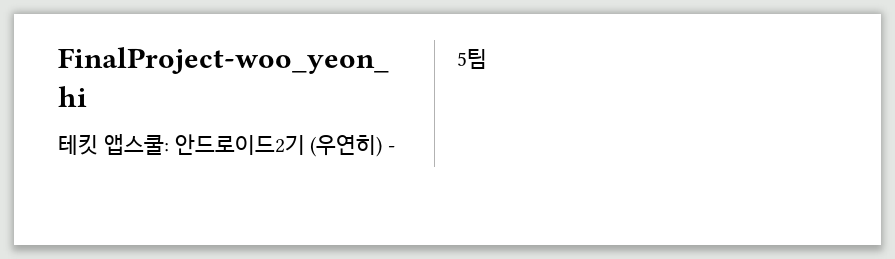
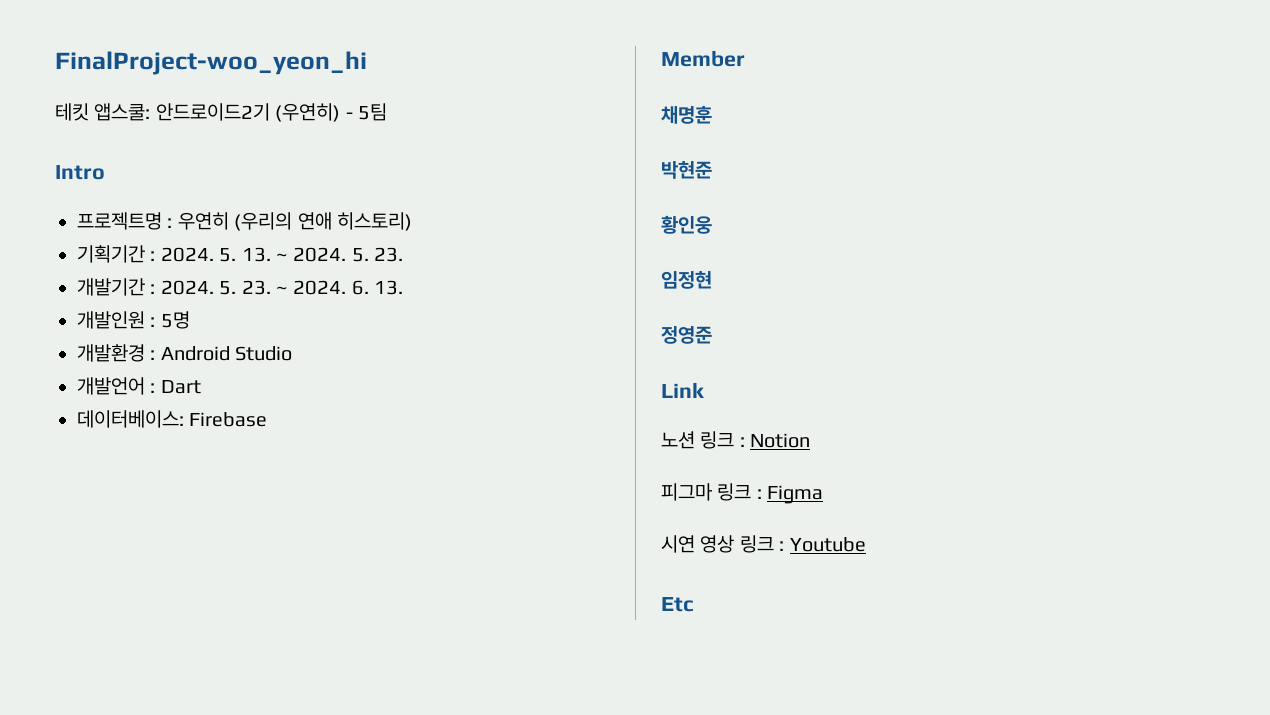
(487, 59) none -> [55,165,105,180] [77,212,412,231] [77,245,404,263] [77,278,404,296] [77,311,190,329] [77,344,293,362] [77,377,201,395] [77,410,268,428] [661,50,745,67] [661,105,712,124] [661,161,712,179] [661,215,712,234] [661,271,712,289] [661,326,712,344] [661,382,704,398] [661,431,811,449] [661,483,824,504] [661,535,866,553] [661,597,693,612] // Intro // 프로젝트명 : 우연히 (우리의 연애 히스토리) // 기획기간 : 2024. 5. 13. ~ 2024. 5. 23. // 개발기간 : 2024. 5. 23. ~ 2024. 6. 13. // 개발인원 : 5명 // 개발환경 : Android Studio // 개발언어 : Dart // 데이터베이스: Firebase // Member // 채명훈 // 박현준 // 황인웅 // 임정현 // 정영준 // Link // 노션 링크 : Notion // 피그마 링크 : Figma // 시연 영상 링크 : Youtube // Etc

